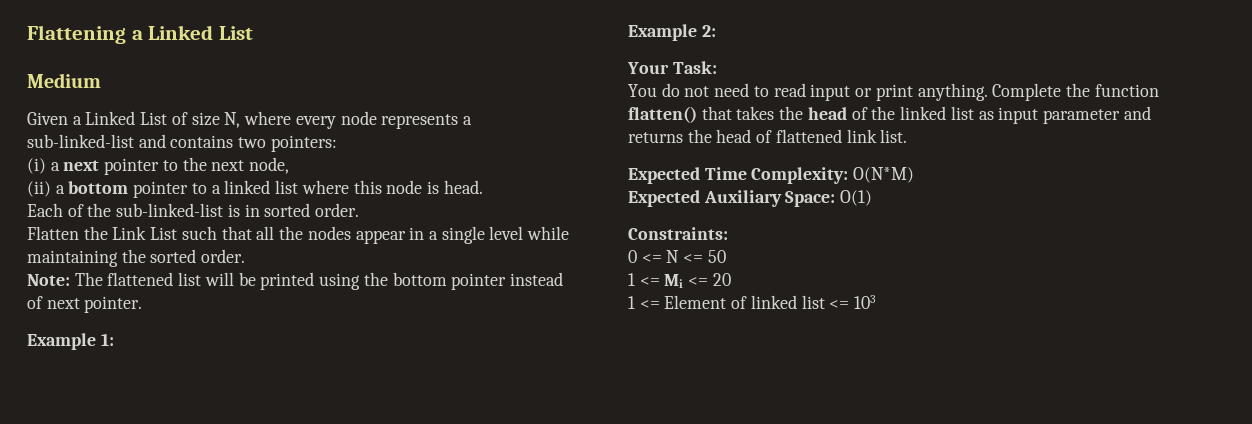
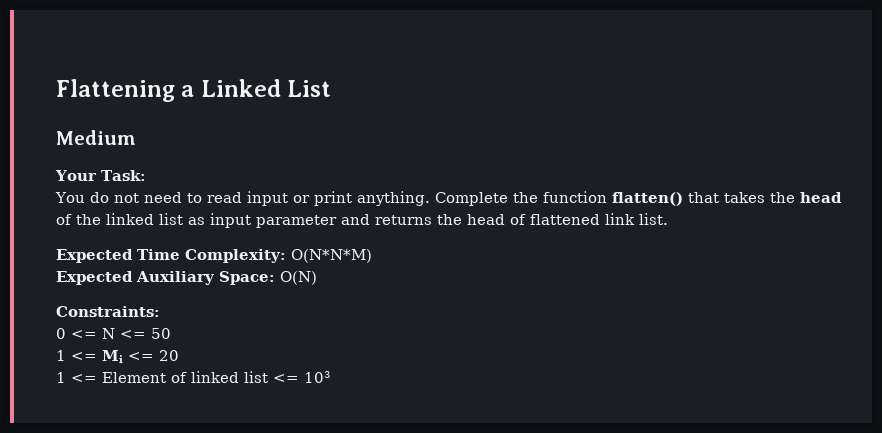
[27,111,472,129] [27,134,337,152] [27,157,290,175] [27,180,483,198] [27,203,360,217] [27,226,570,244] [27,249,246,267] [27,272,563,290] [27,296,143,313] [27,333,114,350] [628,24,716,41] // Given a Linked List of size N, where every node represents a sub-linked-list and contains two pointers: // (i) a next pointer to the next node, // (ii) a bottom pointer to a linked list where this node is head. // Each of the sub-linked-list is in sorted order. // Flatten the Link List such that all the nodes appear in a single level while maintaining the sorted order. // Note: The flattened list will be printed using the bottom pointer instead of next pointer. // Example 1: // Example 2: -> (136, 137) none
[853,167,915,183] O(N*M) -> [291,249,372,263] O(N*N*M)
[840,190,873,206] O(1) -> [280,271,317,285] O(N)

